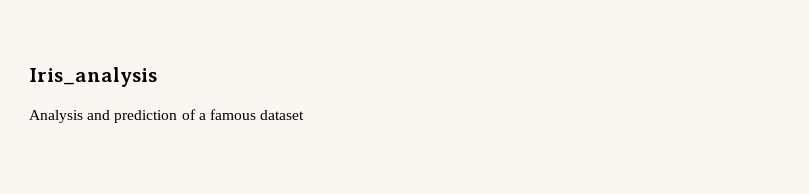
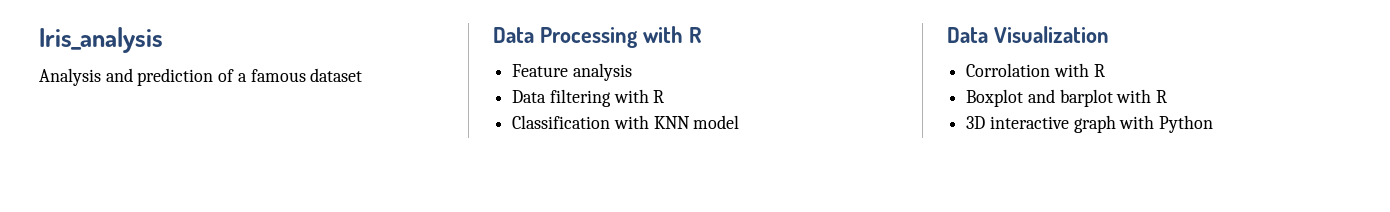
(305, 115) none -> [493,26,702,48] [512,63,632,81] [512,89,665,107] [512,115,740,129] [947,26,1109,43] [966,63,1105,77] [966,89,1168,107] [966,115,1214,133] // Data Processing with R // Feature analysis // Data filtering with R // Classification with KNN model // Data Visualization // Corrolation with R // Boxplot and barplot with R // 3D interactive graph with Python

